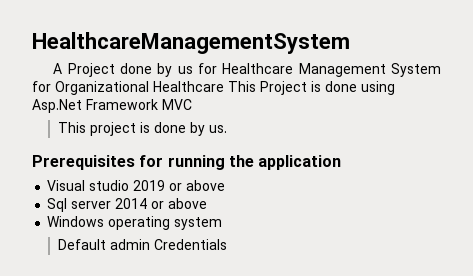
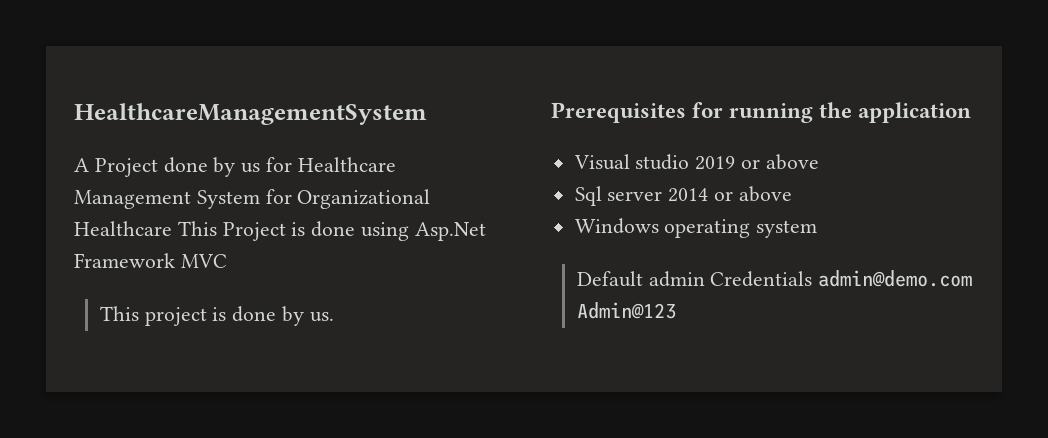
(228, 244) none -> [818,270,973,287] [576,302,676,319] admin@demo.com Admin@123

